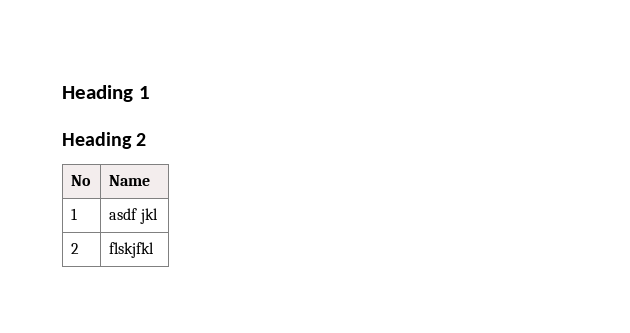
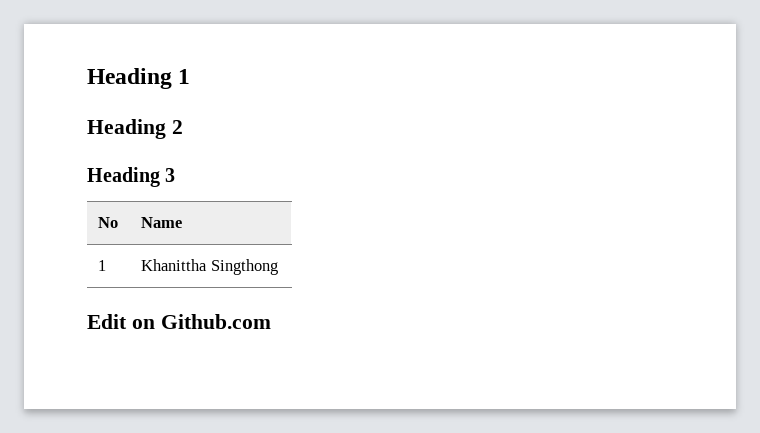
(147, 139) none -> [87,167,176,187] // Heading 3
[109,208,158,224] [71,243,80,254] [109,242,155,258] asdf jkl // 2 | flskjfkl -> [141,259,278,275] [87,314,271,329] Khanittha Singthong // Edit on Github.com

